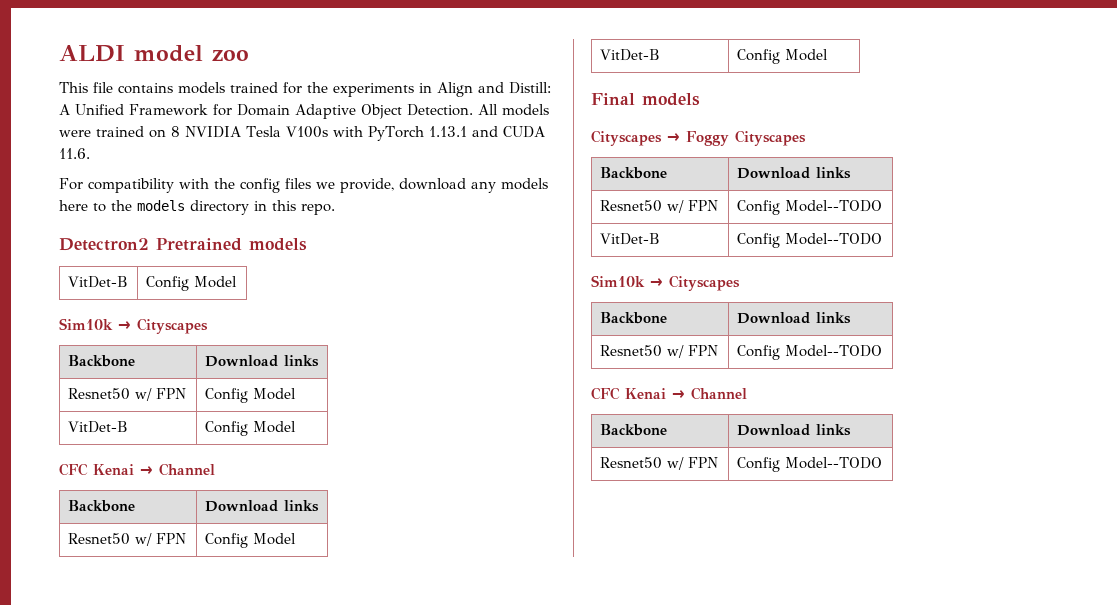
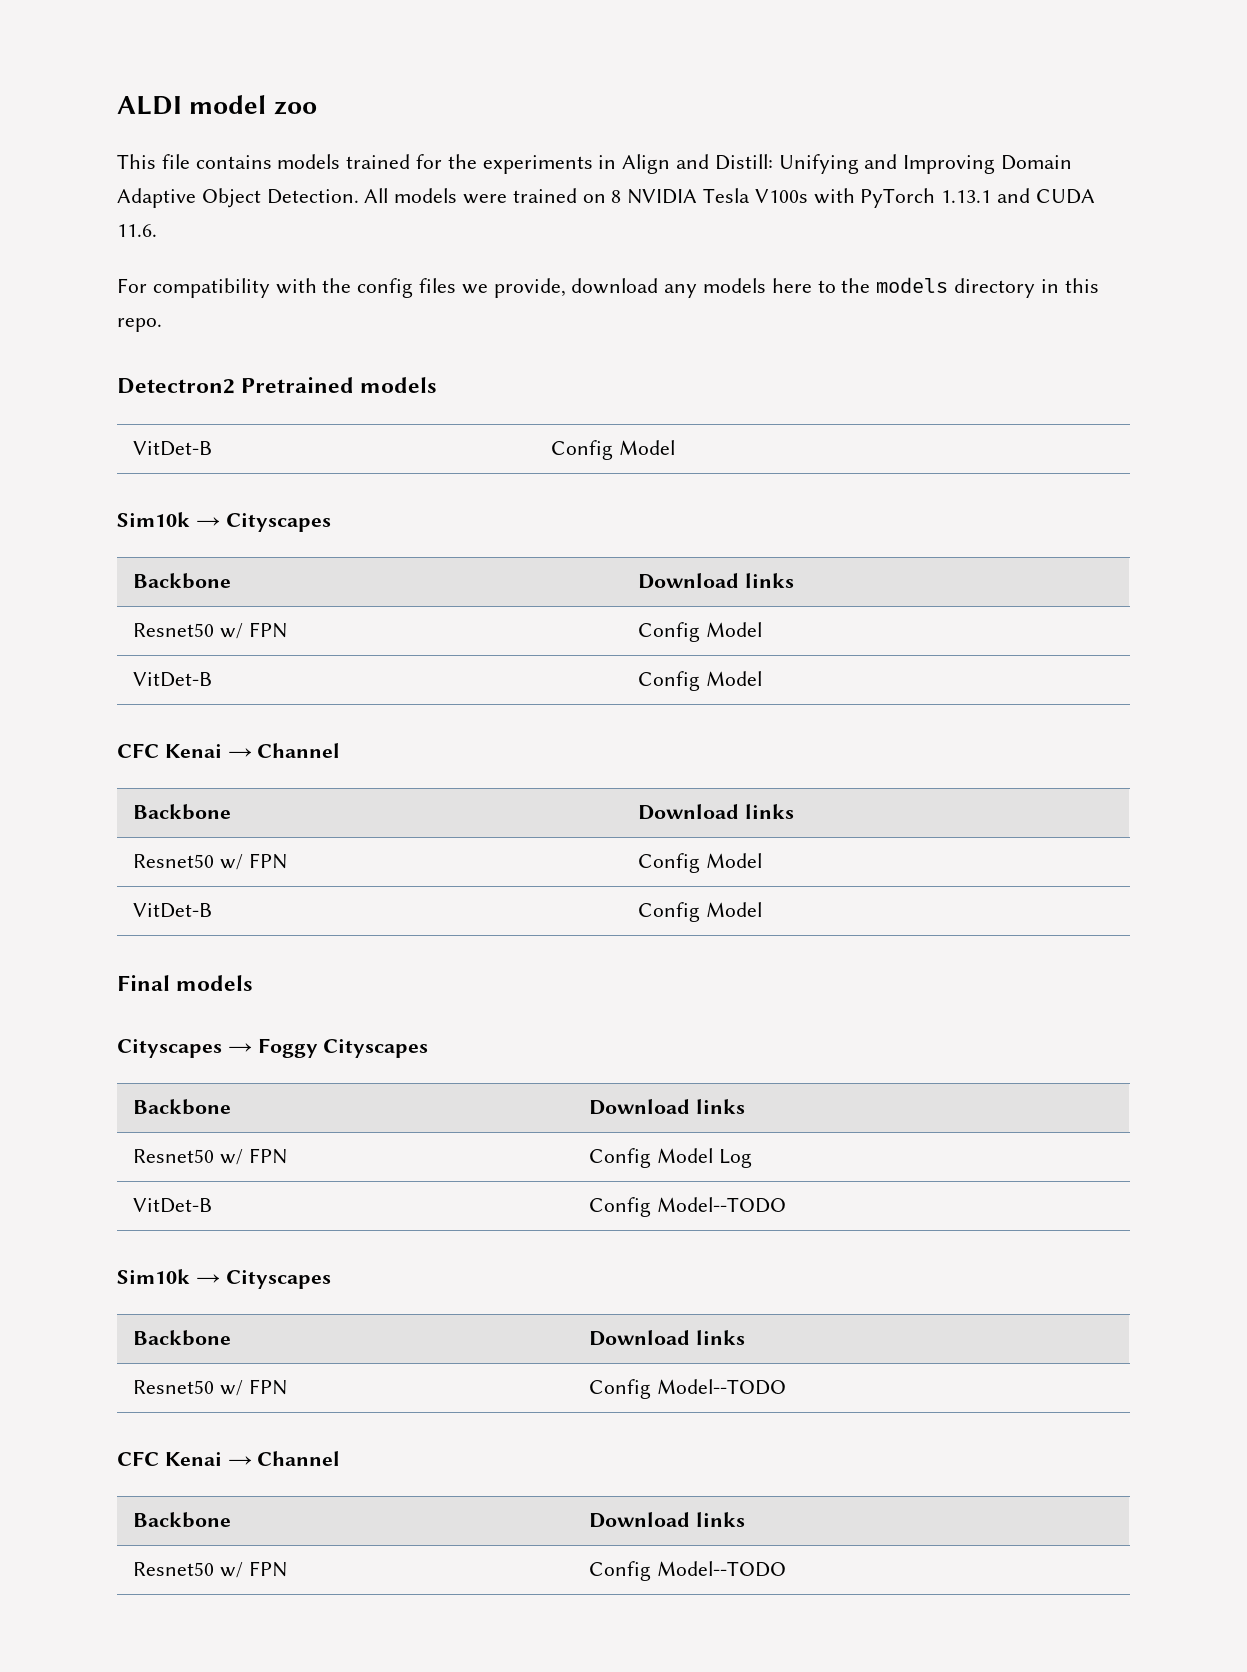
[59,104,232,116] A Unified Framework for -> [778,154,996,174] Unifying and Improving
[784,200,882,212] Model--TODO -> [656,1148,752,1168] Model Log

